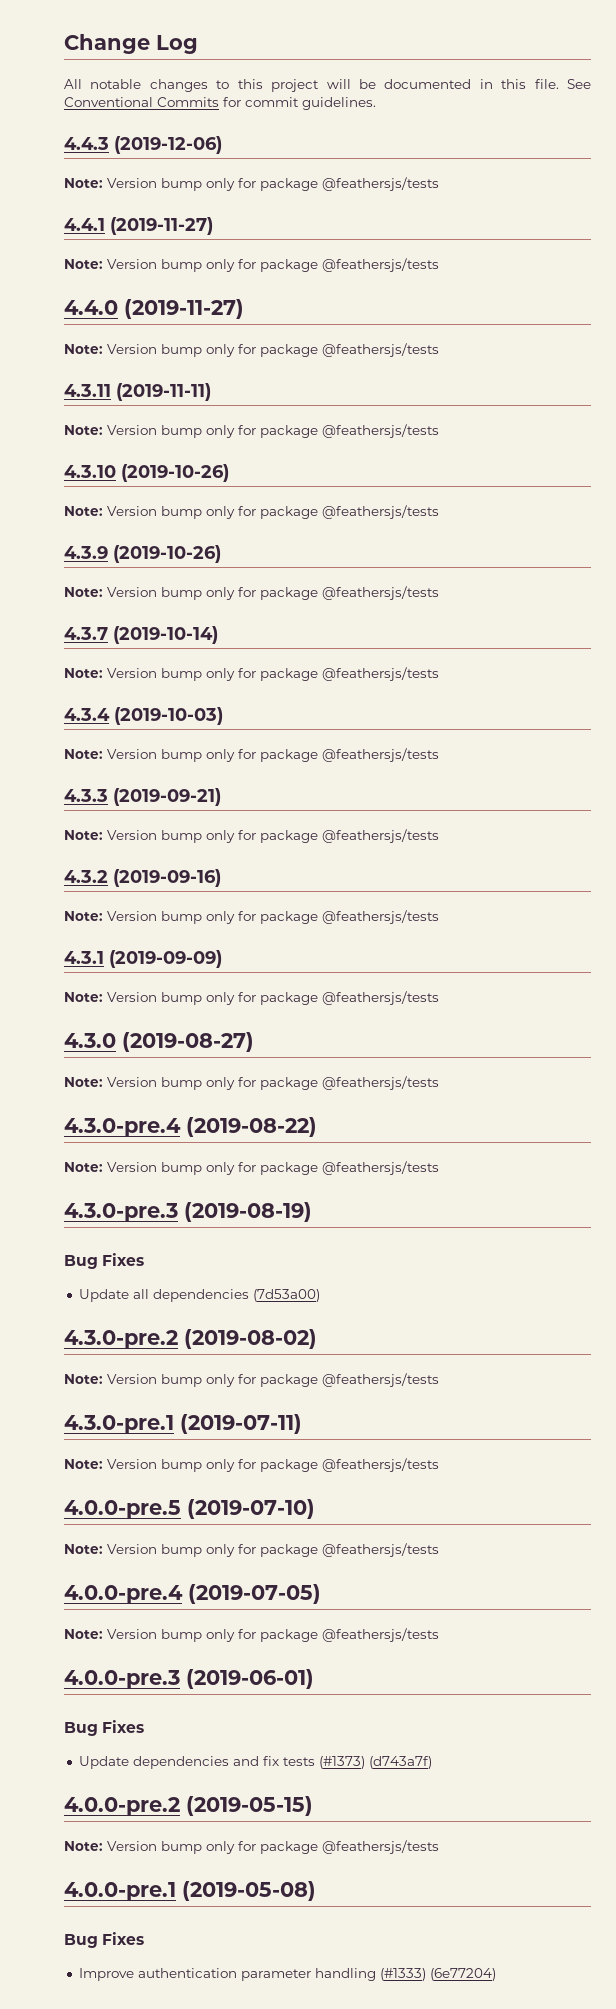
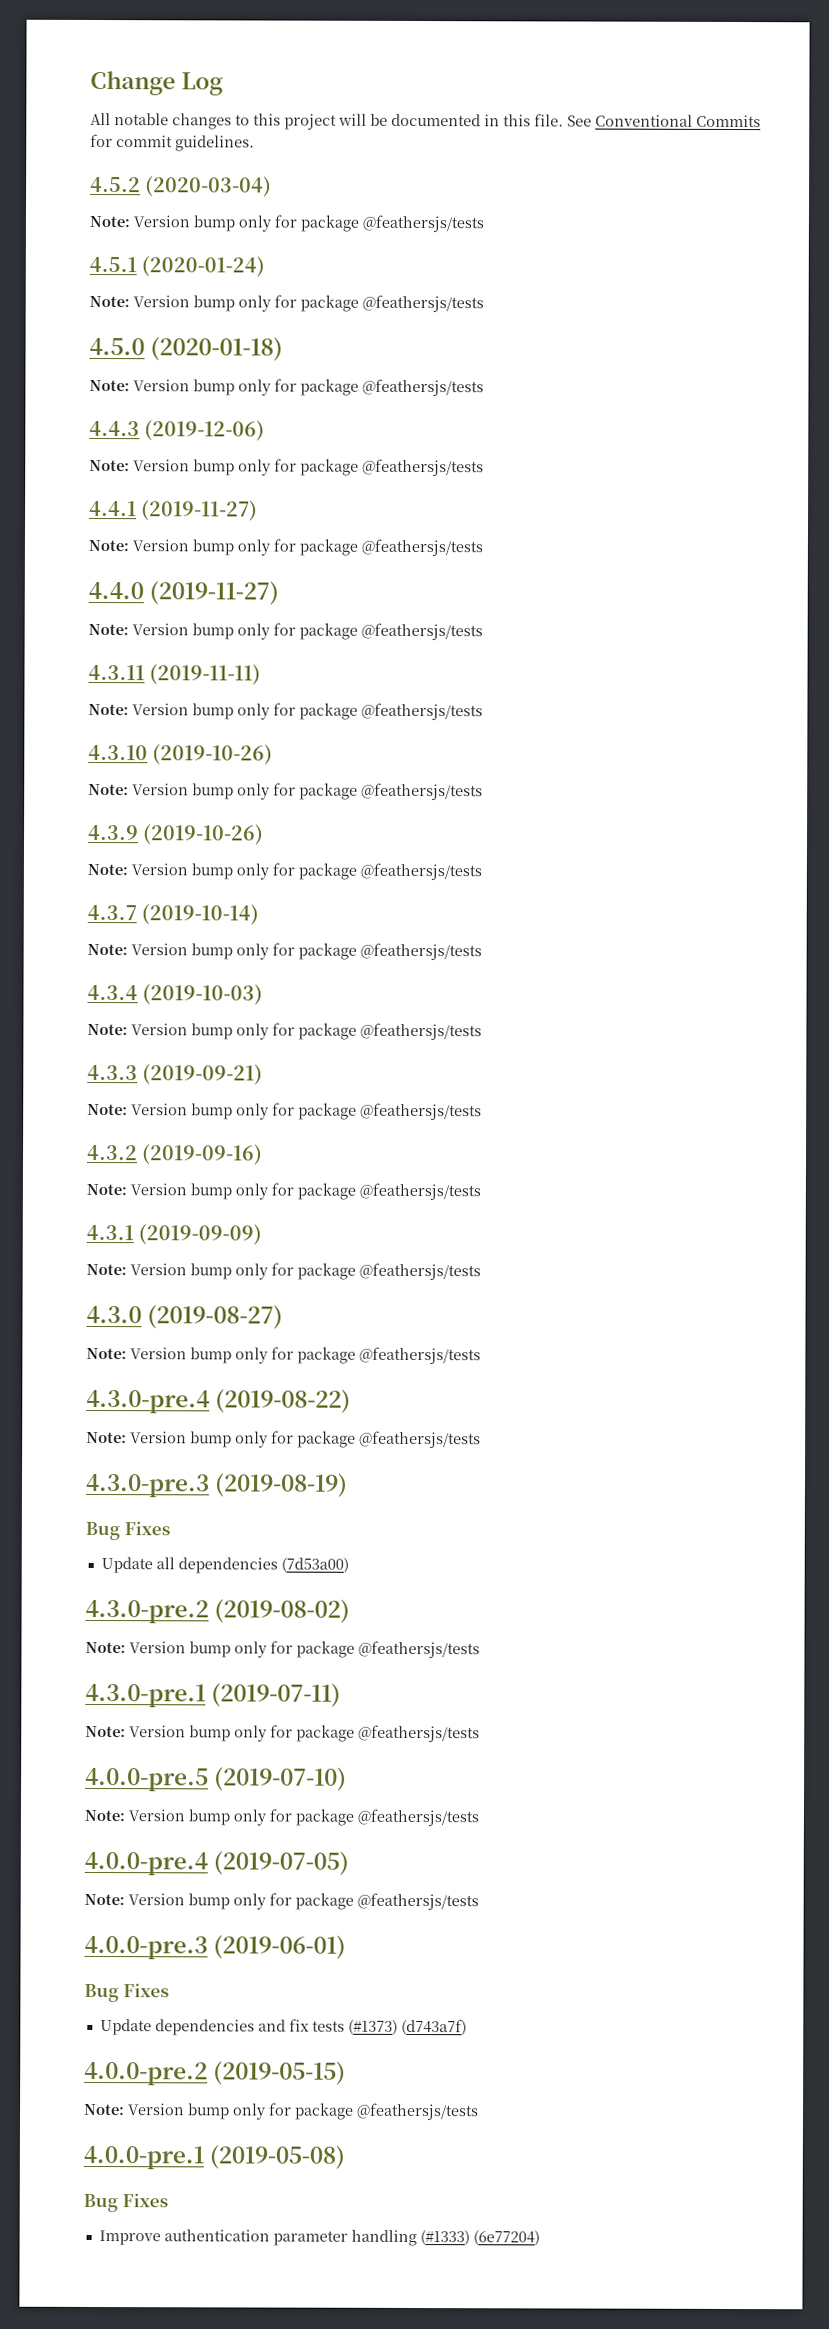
(376, 103) none -> [90,176,273,197] [89,214,484,233] [89,256,266,277] [89,294,484,313] [89,336,284,361] [89,378,484,397] // 4.5.2 (2020-03-04) // Note: Version bump only for package @feathersjs/tests // 4.5.1 (2020-01-24) // Note: Version bump only for package @feathersjs/tests // 4.5.0 (2020-01-18) // Note: Version bump only for package @feathersjs/tests

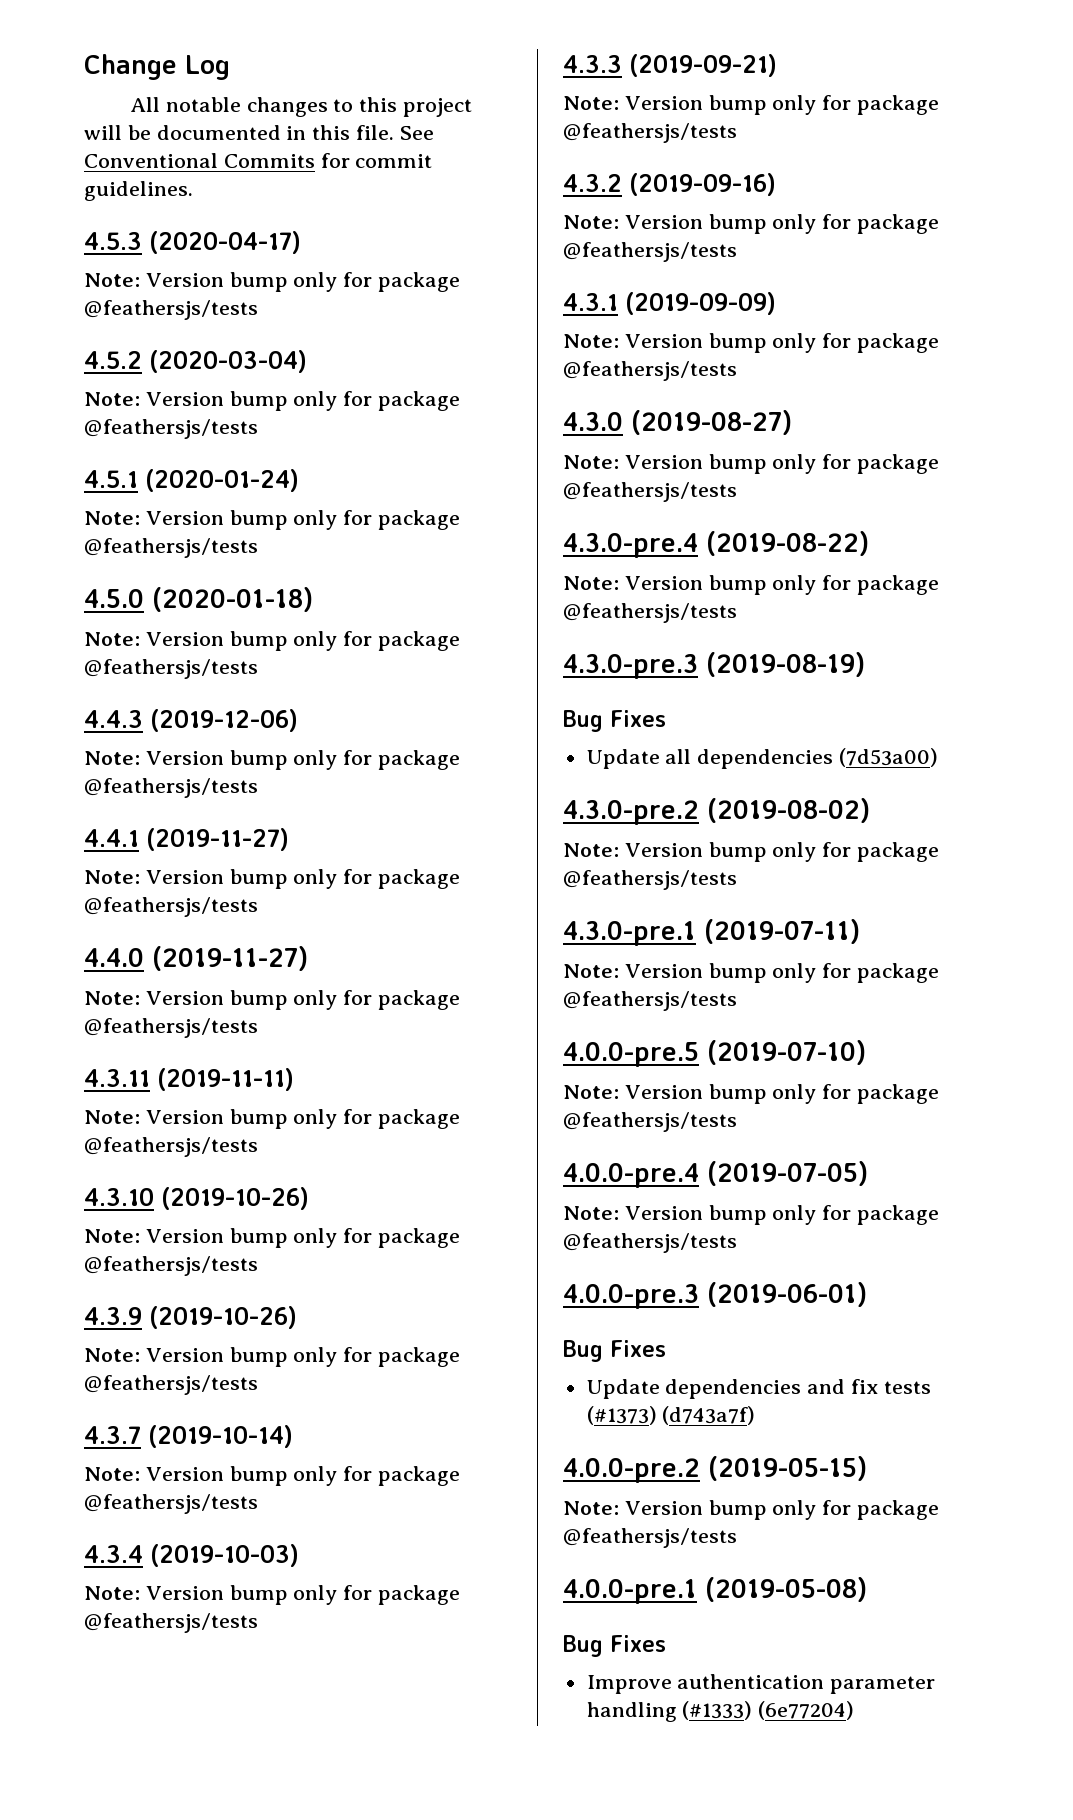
(255, 143) none -> [84,231,301,254] [84,272,461,292] [84,300,258,320] // 4.5.3 (2020-04-17) // Note: Version bump only for package @feathersjs/tests

